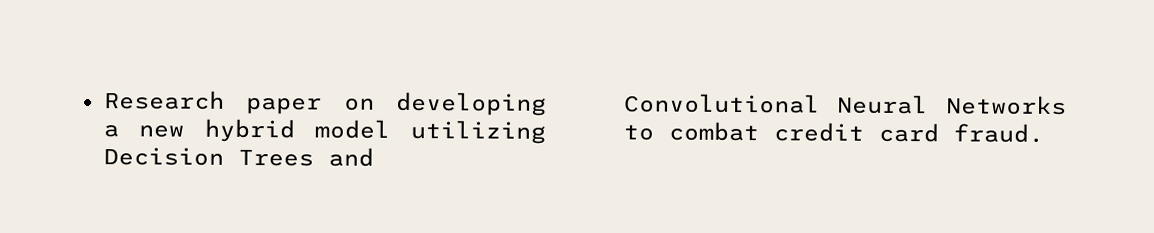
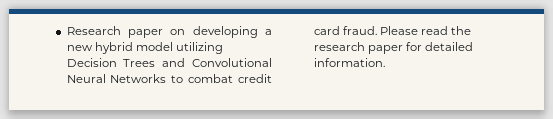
(1044, 133) none -> [379,26,472,35] [313,42,473,54] [313,58,385,67] Please read the research paper for detailed information.

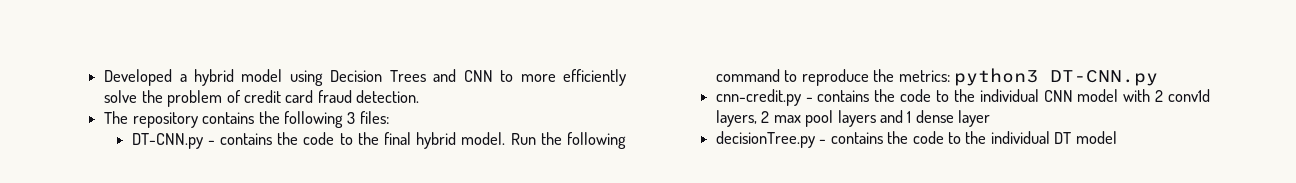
[66,26,272,38] [66,45,93,51] Research paper on developing a new -> [104,69,187,86] Developed a
[175,42,223,54] utilizing -> [289,70,323,86] using
[192,58,272,67] [66,74,272,83] [313,26,472,35] [313,42,473,54] [313,58,385,67] Convolutional Neural Networks to combat credit card fraud. Please read the research paper for detailed information. -> [463,69,626,86] [104,90,420,107] [104,111,389,128] [131,132,626,149] [715,68,1158,86] [715,89,1210,106] [715,110,991,127] [715,131,1117,148] CNN to more efficiently solve the problem of credit card fraud detection. // The repository contains the following 3 files: // DT-CNN.py - contains the code to the final hybrid model. Run the following command to reproduce the metrics: python3 DT-CNN.py // cnn-credit.py - contains the code to the individual CNN model with 2 conv1d layers, 2 max pool layers and 1 dense layer // decisionTree.py - contains the code to the individual DT model

